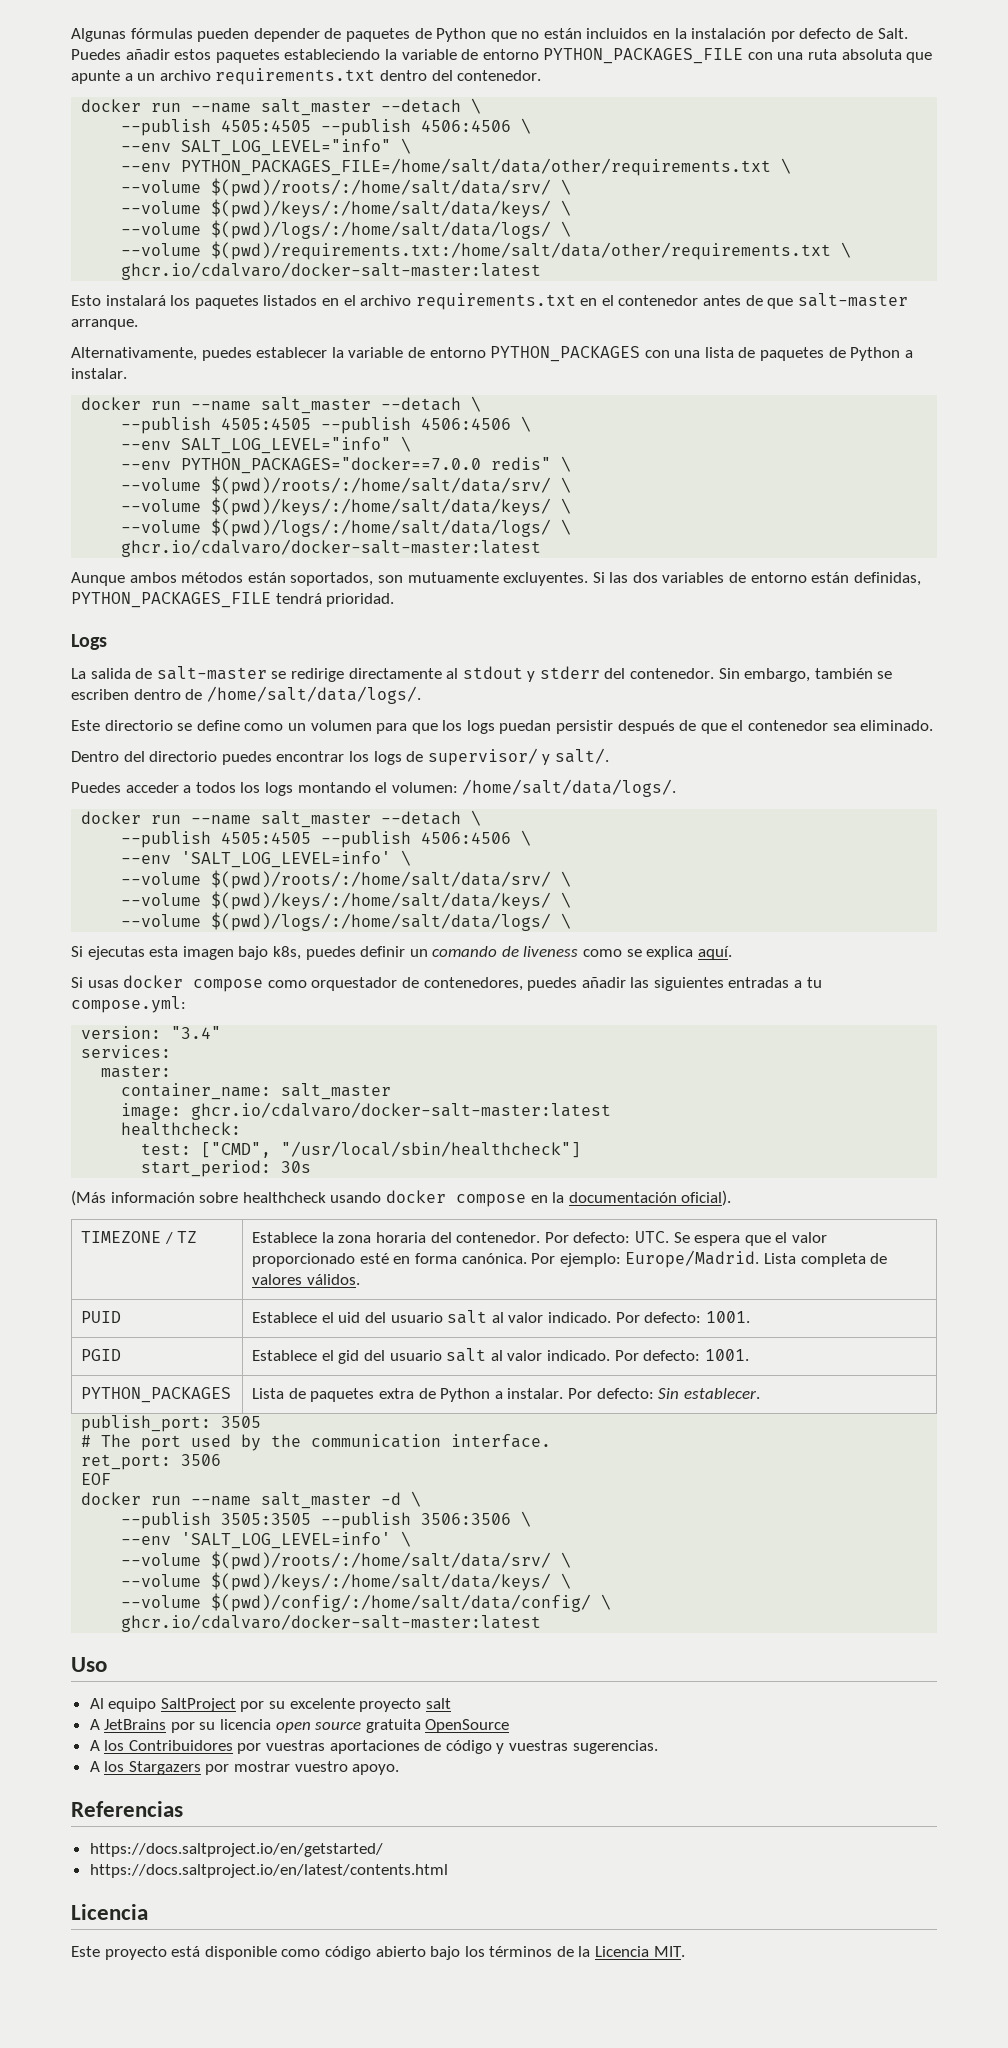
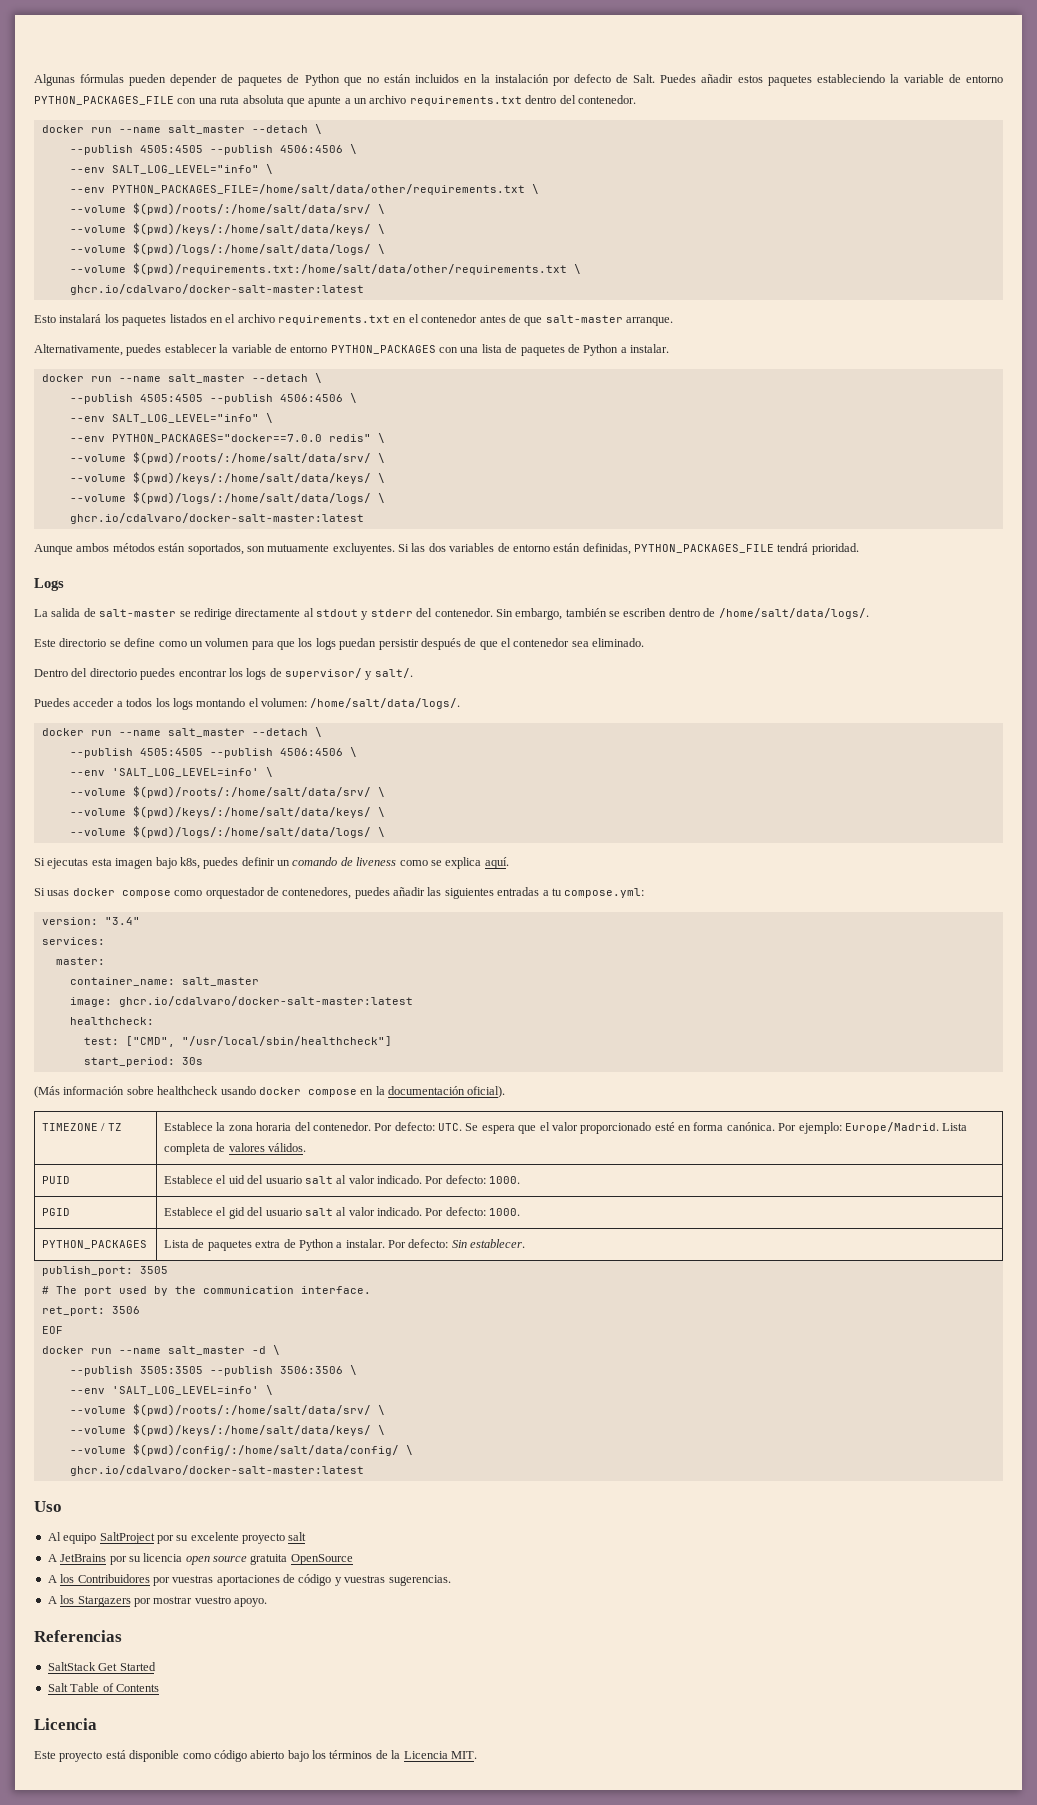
[705,1311,750,1323] 1001. -> [489,1176,521,1184] 1000.
[704,1349,749,1361] 1001. -> [489,1208,521,1216] 1000.
[89,1843,383,1857] [89,1864,448,1878] https://docs.saltproject.io/en/getstarted/ // https://docs.saltproject.io/en/latest/contents.html -> [47,1662,156,1671] [47,1683,159,1692] SaltStack Get Started // Salt Table of Contents

